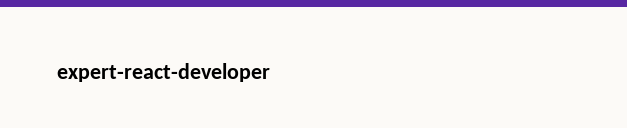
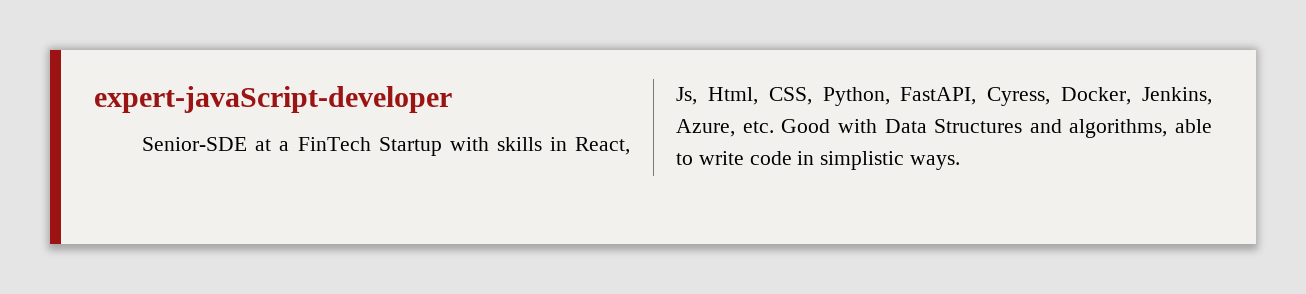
[57,63,270,82] expert-react-developer -> [94,86,452,113] [142,137,630,156] [676,87,1212,106] [676,119,1212,138] [676,151,961,170] expert-javaScript-developer // Senior-SDE at a FinTech Startup with skills in React, Js, Html, CSS, Python, FastAPI, Cyress, Docker, Jenkins, Azure, etc. Good with Data Structures and algorithms, able to write code in simplistic ways.

